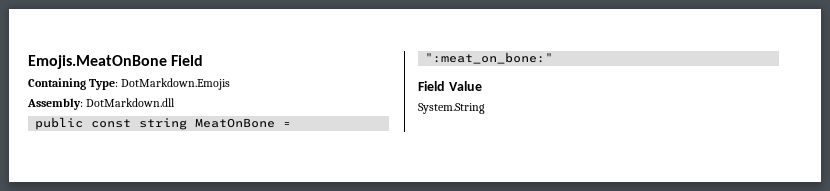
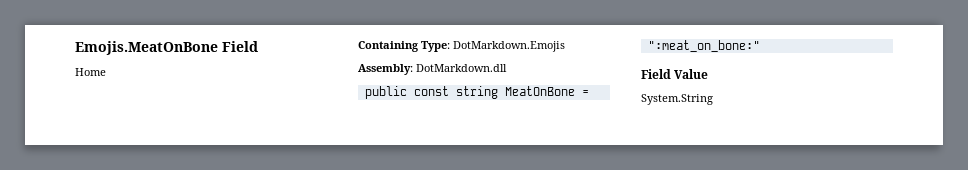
(204, 60) none -> [75,68,106,76] // Home

